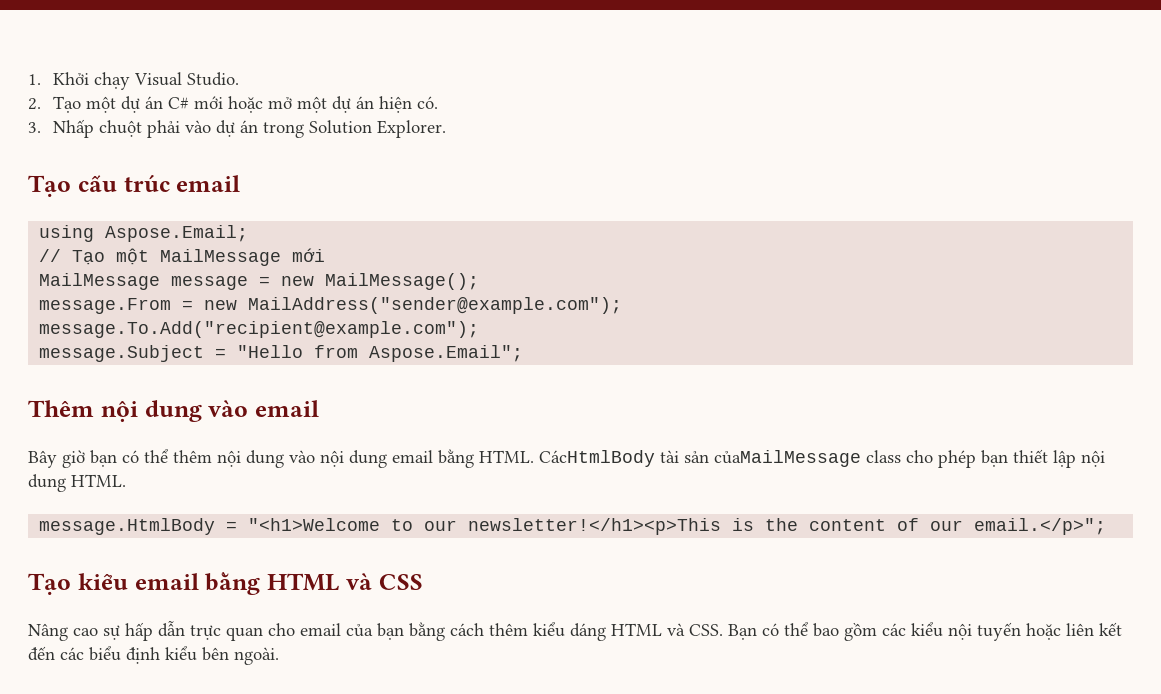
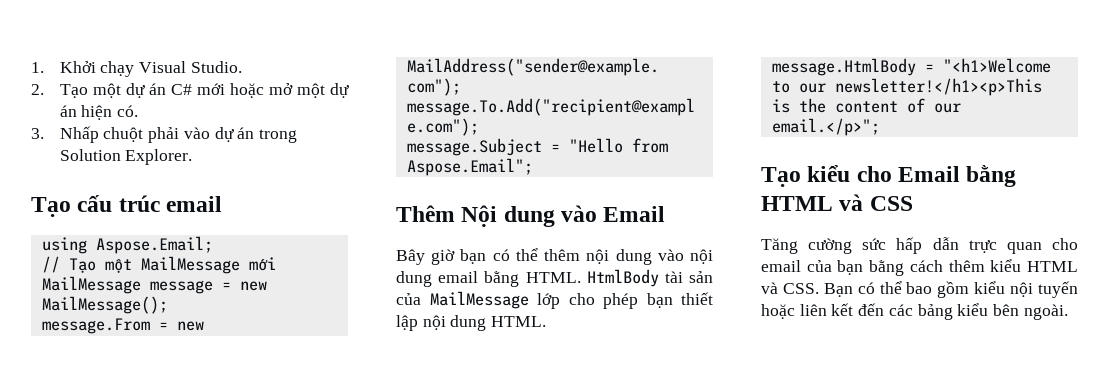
[100,400,319,422] nội dung vào email -> [461,205,666,227] Nội dung vào Email
[539,450,655,467] CácHtmlBody -> [586,269,659,287] HtmlBody
[714,450,901,467] củaMailMessage class -> [396,291,560,309] của MailMessage lớp
[134,573,199,590] email -> [856,166,961,182] cho Email
[28,623,120,641] Nâng cao sự -> [761,238,887,254] Tăng cường sức
[570,623,606,641] dáng -> (1022, 265) none
[882,623,906,636] các -> (970, 289) none
[89,646,160,664] biểu định -> [917,304,953,320] bảng

